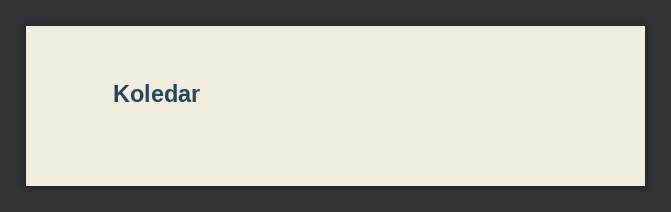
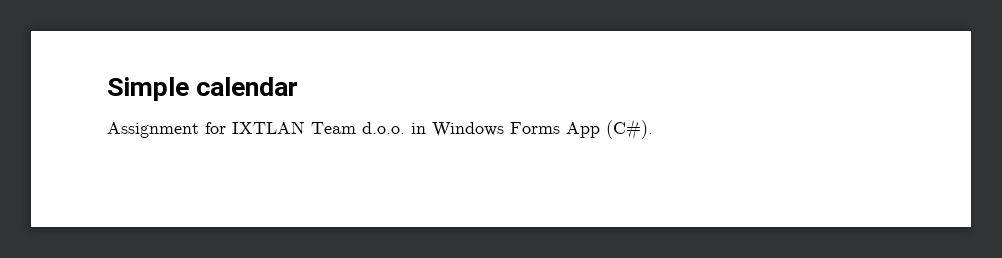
[113,84,200,102] Koledar -> [107,77,299,101] [107,119,653,140] Simple calendar // Assignment for IXTLAN Team d.o.o. in Windows Forms App (C#).

